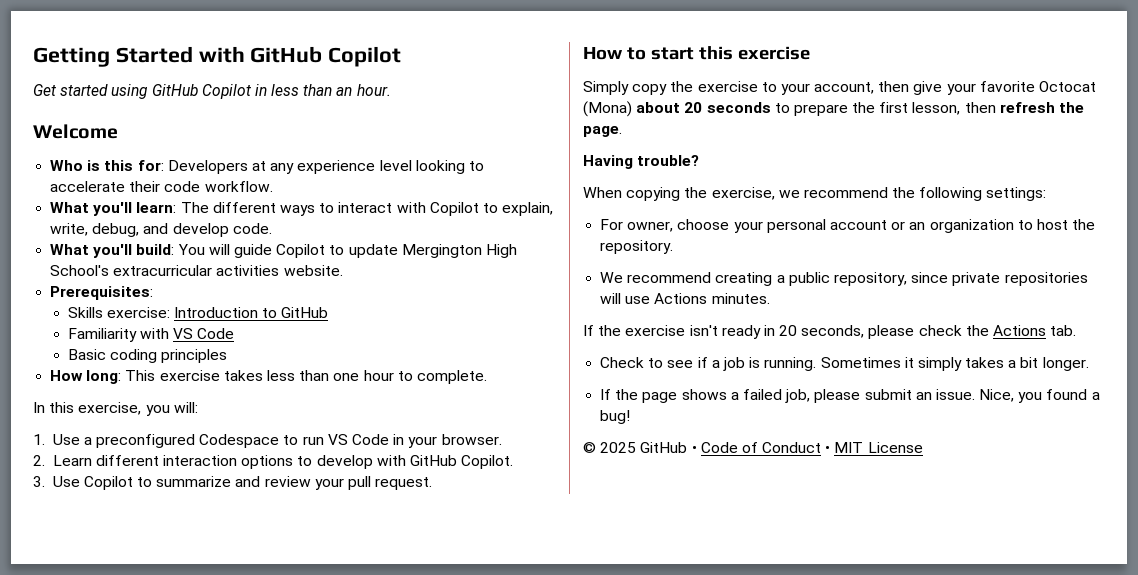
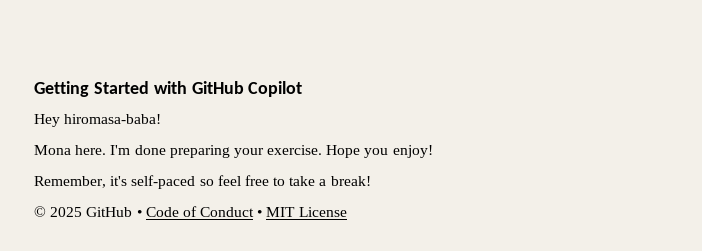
[33,84,391,99] [33,124,118,139] [50,160,484,174] [50,181,273,192] [50,202,554,216] [50,223,272,237] [50,244,517,258] [50,265,343,276] [50,286,154,300] [67,307,329,318] [67,328,235,342] [67,349,228,363] [50,370,487,384] [33,402,198,416] [33,434,502,448] [33,455,514,469] [33,476,433,490] [583,46,810,60] [583,81,1097,95] [583,101,1085,117] [583,126,622,137] [583,155,700,169] [583,187,1047,201] [600,219,1096,233] [600,240,674,254] [600,272,1088,286] [600,293,770,304] [583,325,1077,339] [600,357,1089,371] [600,389,1100,403] [600,410,631,424] Get started using GitHub Copilot in less than an hour. // Welcome // Who is this for: Developers at any experience level looking to accelerate their code workflow. // What you'll learn: The different ways to interact with Copilot to explain, write, debug, and develop code. // What you'll build: You will guide Copilot to update Mergington High School's extracurricular activities website. // Prerequisites: // Skills exercise: Introduction to GitHub // Familiarity with VS Code // Basic coding principles // How long: This exercise takes less than one hour to complete. // In this exercise, you will: // 1. Use a preconfigured Codespace to run VS Code in your browser. // 2. Learn different interaction options to develop with GitHub Copilot. // 3. Use Copilot to summarize and review your pull request. // How to start this exercise // Simply copy the exercise to your account, then give your favorite Octocat (Mona) about 20 seconds to prepare the first lesson, then refresh the page. // Having trouble? // When copying the exercise, we recommend the following settings: // For owner, choose your personal account or an organization to host the repository. // We recommend creating a public repository, since private repositories will use Actions minutes. // If the exercise isn't ready in 20 seconds, please check the Actions tab. // Check to see if a job is running. Sometimes it simply takes a bit longer. // If the page shows a failed job, please submit an issue. Nice, you found a bug! -> [34,114,162,127] [34,145,433,158] [34,175,371,189] Hey hiromasa-baba! // Mona here. I'm done preparing your exercise. Hope you enjoy! // Remember, it's self-paced so feel free to take a break!

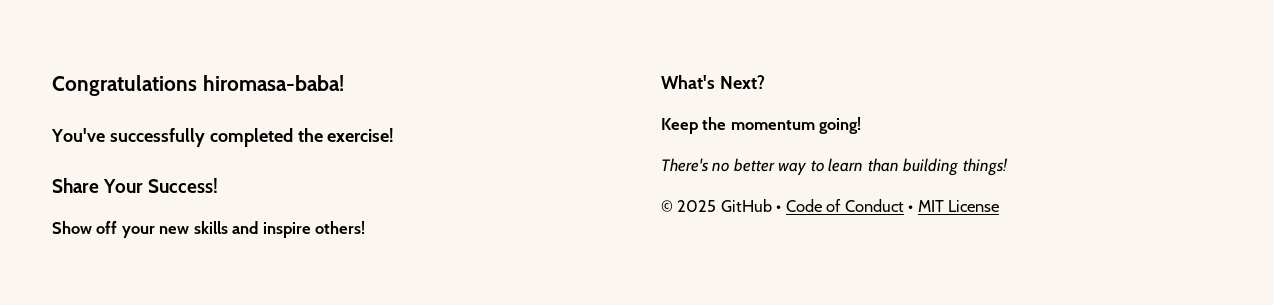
[34,81,303,97] [34,114,162,127] [34,145,433,158] [34,175,371,189] Getting Started with GitHub Copilot // Hey hiromasa-baba! // Mona here. I'm done preparing your exercise. Hope you enjoy! // Remember, it's self-paced so feel free to take a break! -> [52,75,344,96] [51,128,395,147] [52,178,219,193] [52,221,366,238] [661,75,765,89] [661,117,862,134] [661,158,1008,176] Congratulations hiromasa-baba! // You've successfully completed the exercise! // Share Your Success! // Show off your new skills and inspire others! // What's Next? // Keep the momentum going! // There's no better way to learn than building things!

